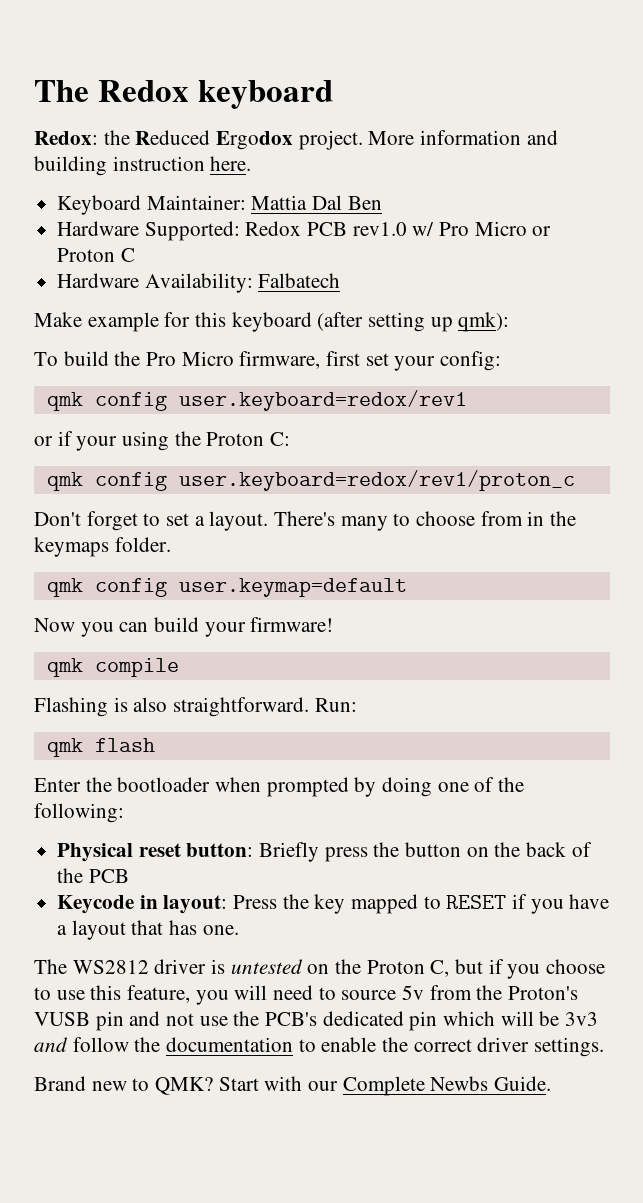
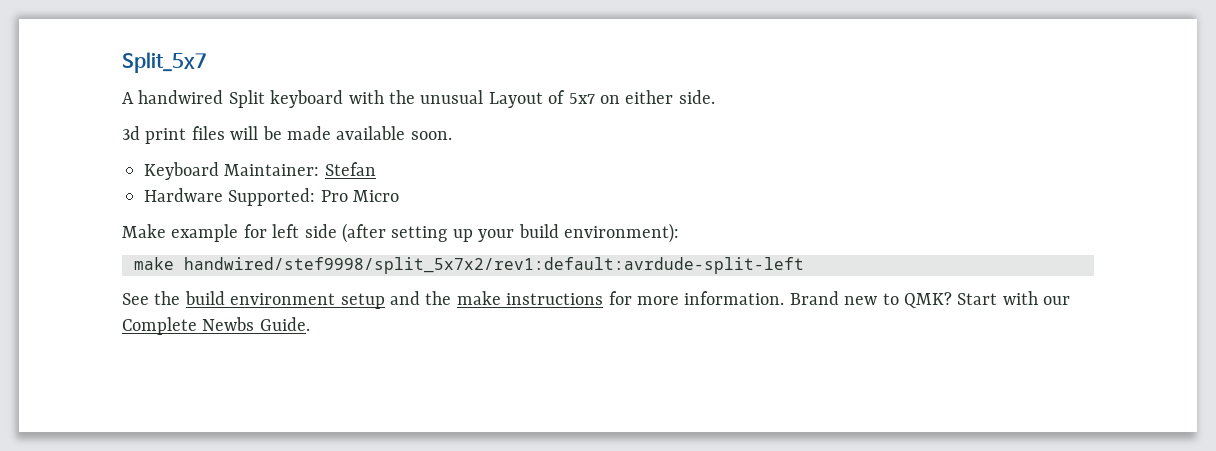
[34,80,333,109] [34,130,558,150] [34,156,252,176] The Redox keyboard // Redox: the Reduced Ergodox project. More information and building instruction here. -> [122,52,207,73] [122,90,715,108] [122,126,452,144] Split_5x7 // A handwired Split keyboard with the unusual Layout of 5x7 on either side. // 3d print files will be made available soon.
[251,195,382,210] Mattia Dal Ben -> [324,162,376,176] Stefan
[245,221,552,236] [57,248,135,262] [57,273,341,293] Redox PCB rev1.0 w/ Pro Micro or Proton C // Hardware Availability: Falbatech -> [320,190,400,202] Pro Micro
[195,312,312,332] this keyboard -> [272,224,337,238] left side
[458,312,510,332] [34,351,502,371] [46,390,467,411] [34,431,291,451] [46,470,575,491] [34,511,577,531] [34,537,171,557] [46,578,407,597] [34,617,334,637] [46,658,179,677] [34,697,357,717] [46,738,155,757] [34,777,525,797] [34,803,124,823] [57,842,592,862] [57,868,129,883] [57,894,610,914] [57,920,239,940] [34,959,606,979] [34,985,579,1005] [34,1011,599,1031] [34,1037,605,1057] qmk): // To build the Pro Micro firmware, first set your config: // qmk config user.keyboard=redox/rev1 // or if your using the Proton C: // qmk config user.keyboard=redox/rev1/proton_c // Don't forget to set a layout. There's many to choose from in the keymaps folder. // qmk config user.keymap=default // Now you can build your firmware! // qmk compile // Flashing is also straightforward. Run: // qmk flash // Enter the bootloader when prompted by doing one of the following: // Physical reset button: Briefly press the button on the back of the PCB // Keycode in layout: Press the key mapped to RESET if you have a layout that has one. // The WS2812 driver is untested on the Proton C, but if you choose to use this feature, you will need to source 5v from the Proton's VUSB pin and not use the PCB's dedicated pin which will be 3v3 and follow the documentation to enable the correct driver settings. // -> [478,223,679,243] [134,257,804,274] [122,291,785,309] your build environment): // make handwired/stef9998/split_5x7x2/rev1:default:avrdude-split-left // See the build environment setup and the make instructions for more information.

